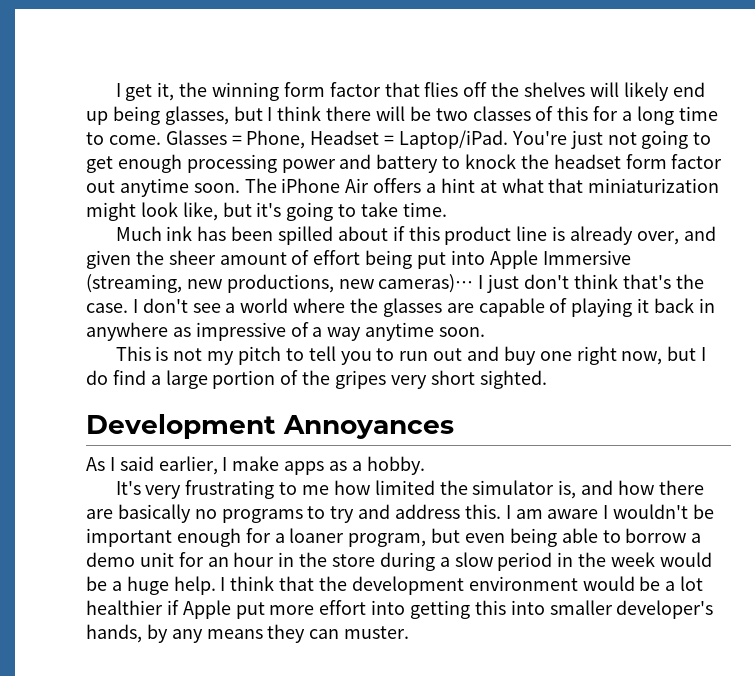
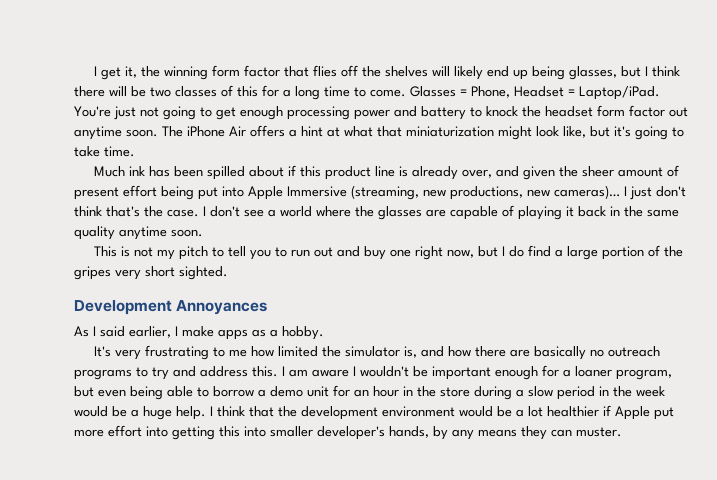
(310, 257) none -> [74,187,119,200] present
[86,322,362,341] anywhere as impressive of a way -> [624,206,679,217] [74,226,115,240] the same quality
(217, 514) none -> [607,346,660,357] outreach

